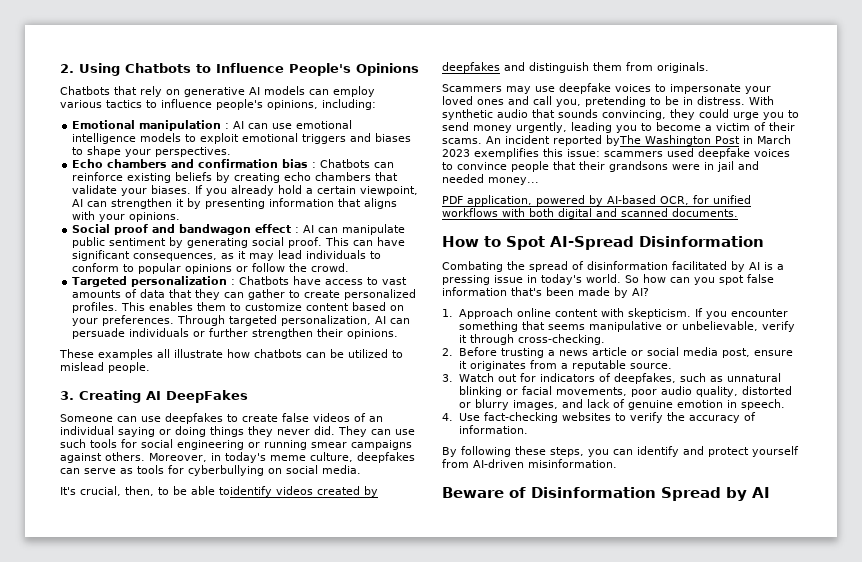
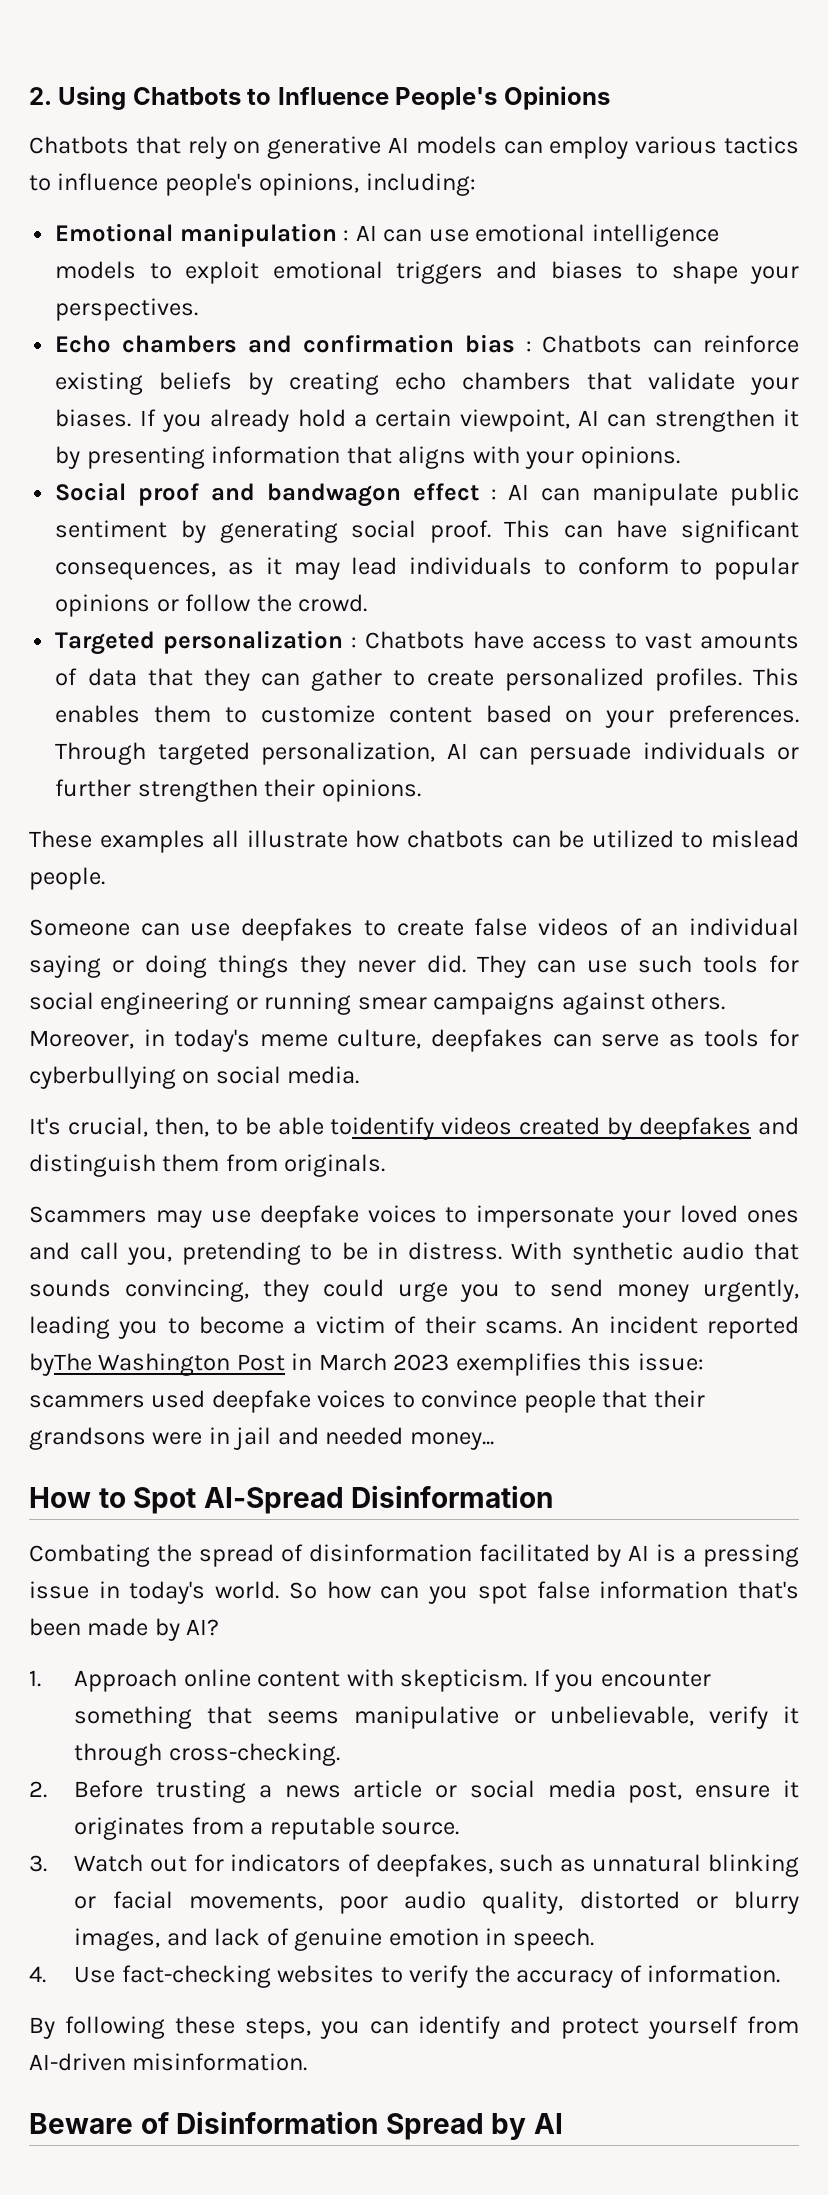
[60,390,248,403] // 3. Creating AI DeepFakes -> (105, 878) none
[442,195,751,206] [442,208,738,219] // PDF application, powered by AI-based OCR, for unified workflows with both digital and scanned documents. -> (494, 1441) none

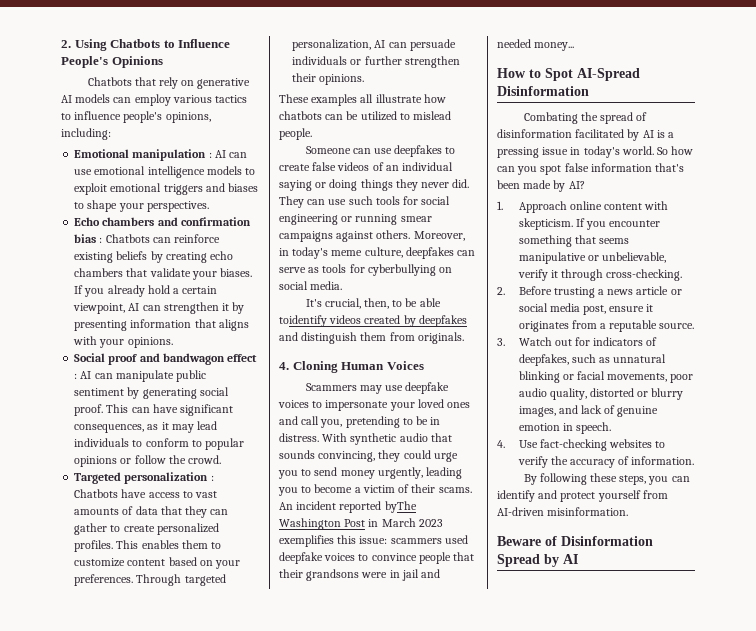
(386, 1165) none -> [279,361,424,373] // 4. Cloning Human Voices

